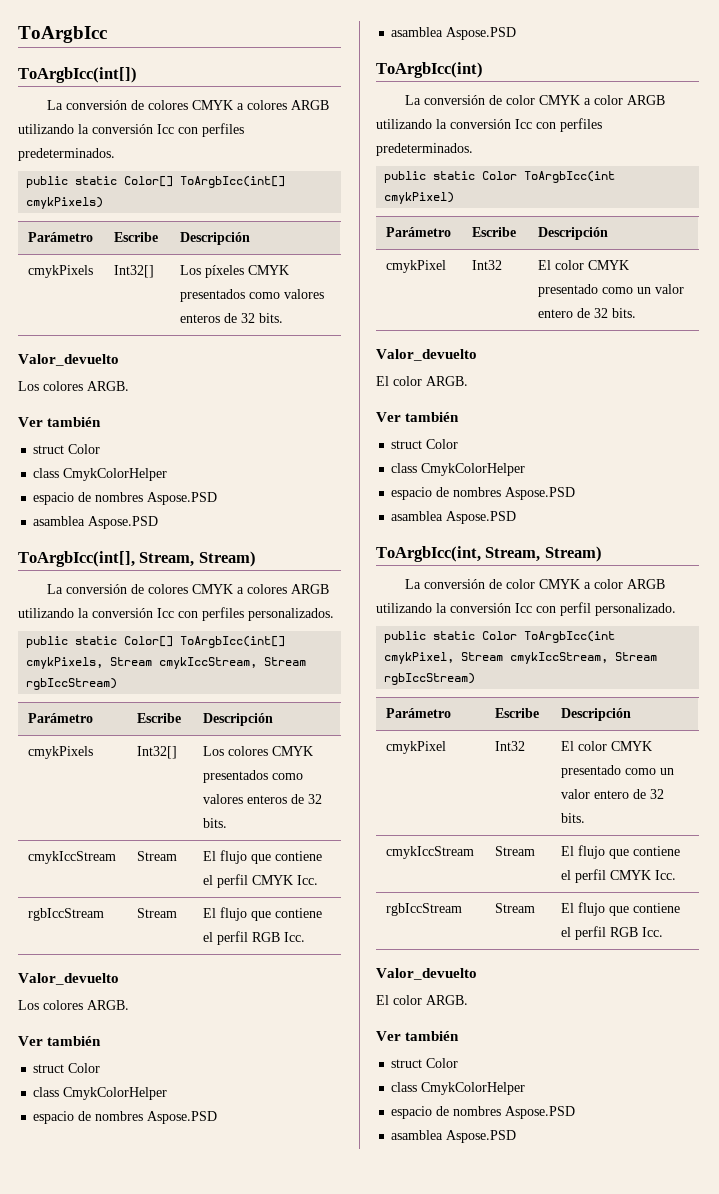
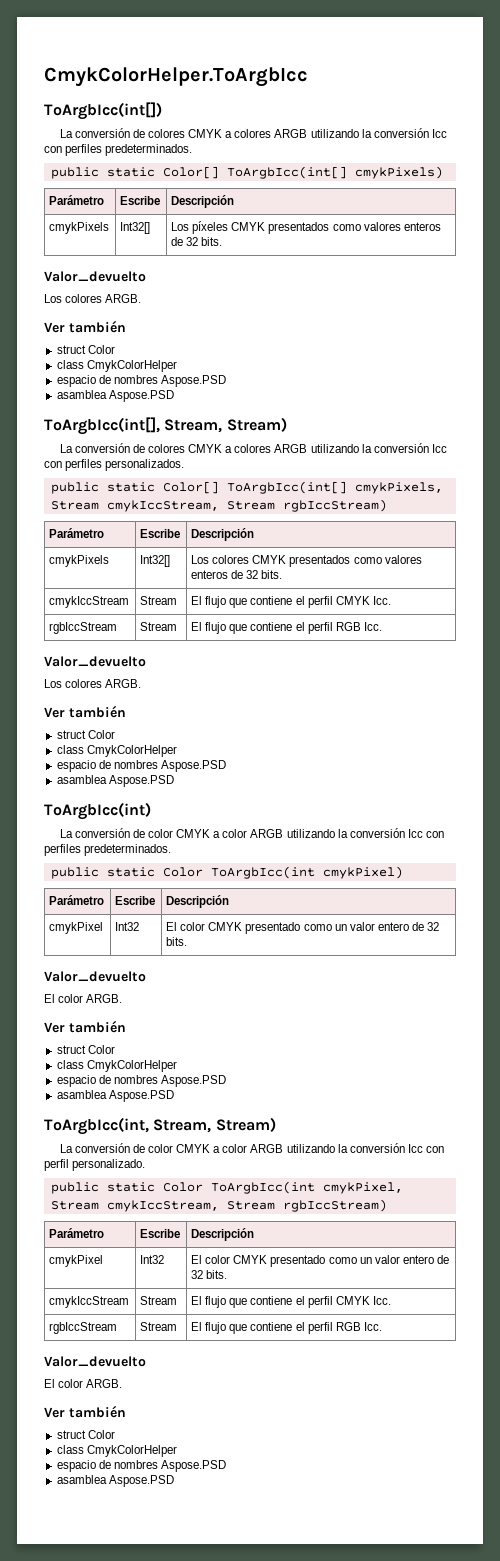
[18,26,107,43] ToArgbIcc -> [44,67,308,87] CmykColorHelper.ToArgbIcc

